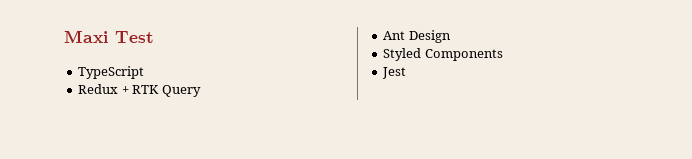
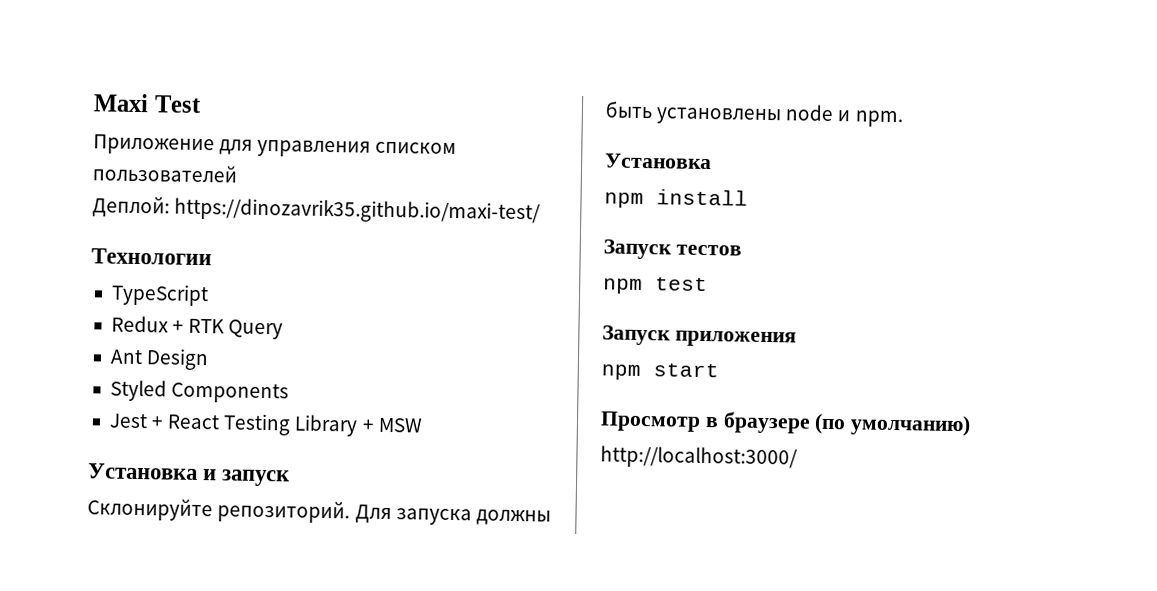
(154, 37) none -> [93,134,457,158] [92,163,238,183] [92,195,542,225] [91,248,212,266] // Приложение для управления списком пользователей // Деплой: https://dinozavrik35.github.io/maxi-test/ // Технологии
(407, 73) none -> [151,413,423,437] [88,463,291,487] [87,497,551,526] [605,101,903,128] [605,153,712,170] [604,189,748,209] [603,239,742,260] [603,277,708,295] [602,325,797,348] [601,363,719,380] [600,411,972,437] [600,445,798,470] + React Testing Library + MSW // Установка и запуск // Склонируйте репозиторий. Для запуска должны быть установлены node и npm. // Установка // npm install // Запуск тестов // npm test // Запуск приложения // npm start // Просмотр в браузере (по умолчанию) // http://localhost:3000/

